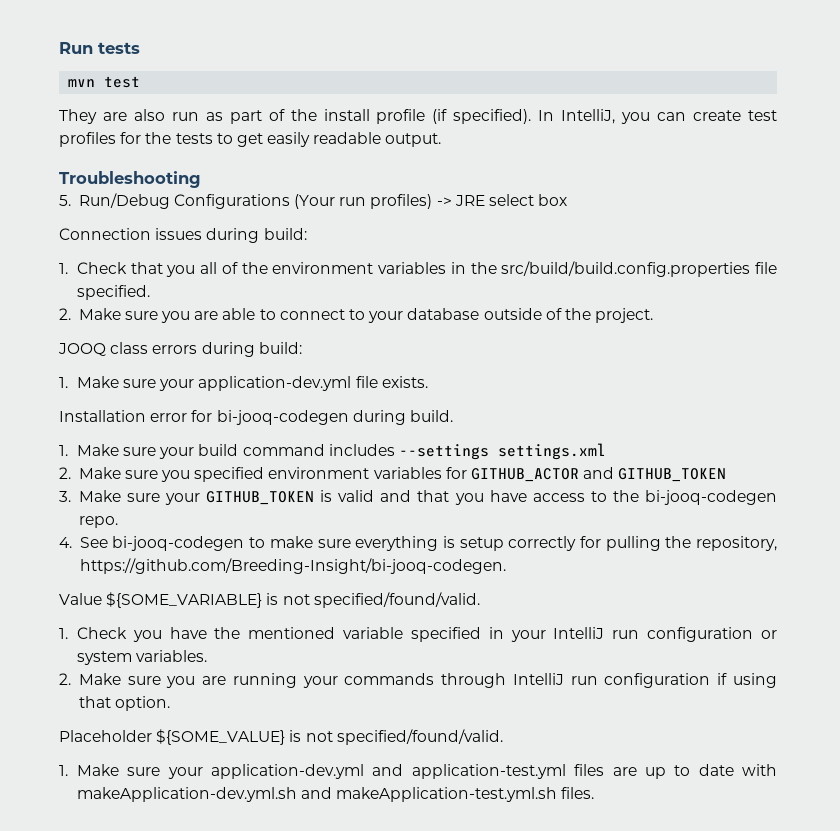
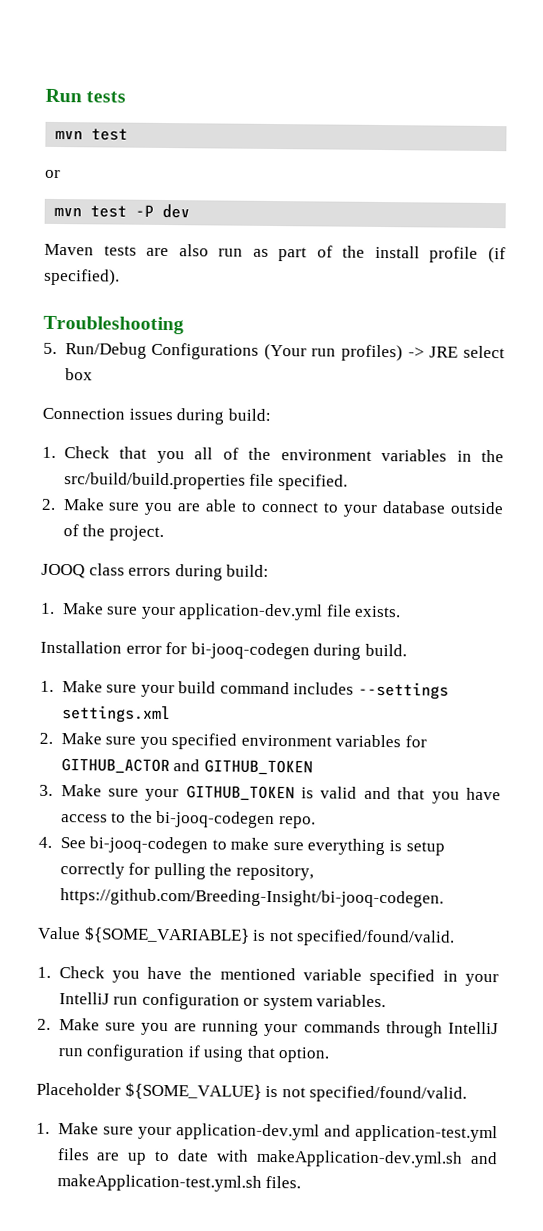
[59,109,97,124] They -> [45,169,61,179] [54,203,191,219] [44,243,137,256] or // mvn test -P dev // Maven tests
[538,109,778,124] [59,132,442,147] In IntelliJ, you can create test profiles for the tests to get easily readable output. -> (120, 277) none
[501,261,751,277] src/build/build.config.properties -> [63,472,246,490] src/build/build.properties

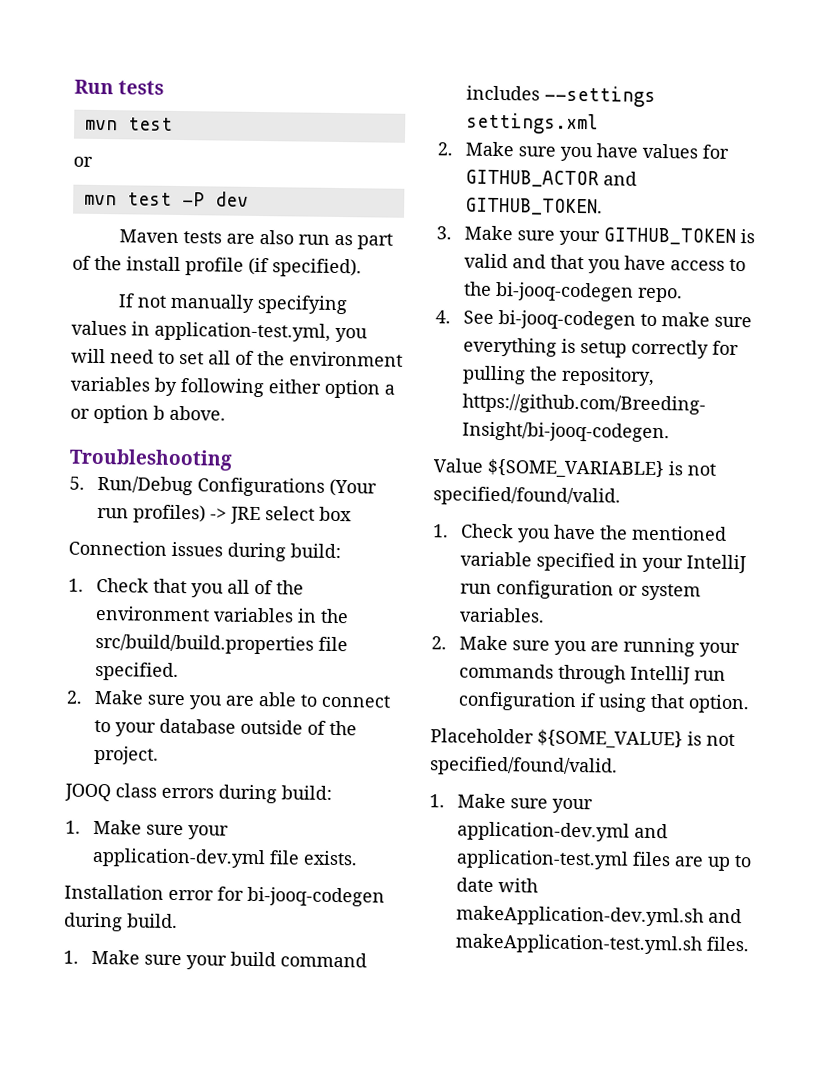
(120, 277) none -> [117,293,348,315] [71,320,368,343] [71,348,403,367] [70,376,395,399] [70,404,226,424] // If not manually specifying values in application-test.yml, you will need to set all of the environment variables by following either option a or option b above.
[171,733,402,750] specified environment variables -> [595,143,698,159] have values
[203,759,313,776] GITHUB_TOKEN -> [464,197,603,216] GITHUB_TOKEN.

